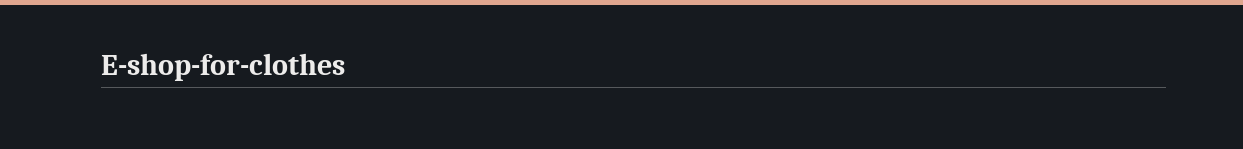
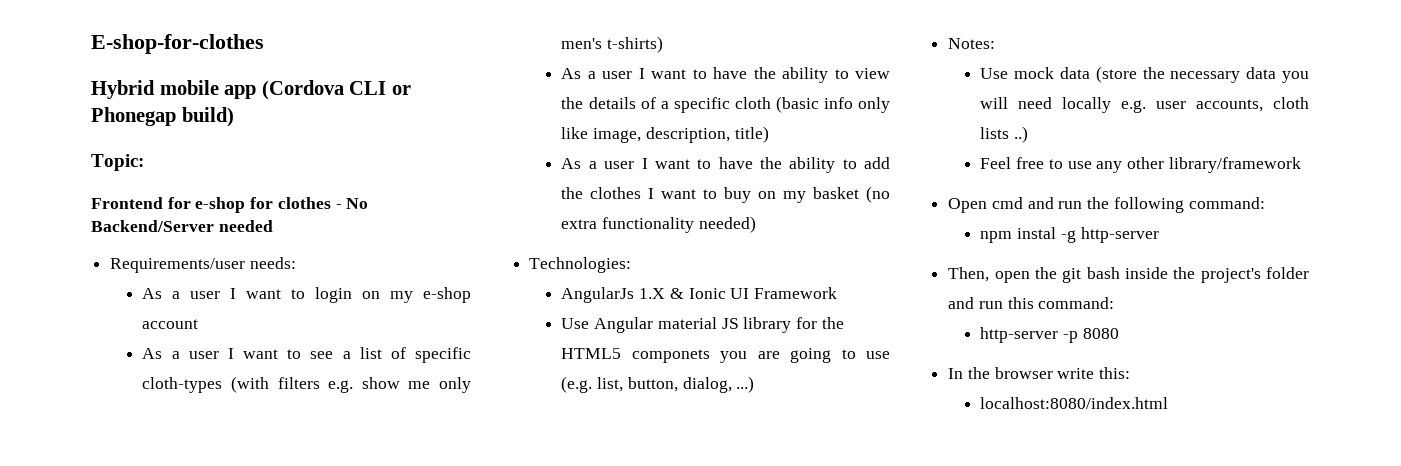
(345, 67) none -> [91,80,411,100] [91,107,234,127] [91,154,144,171] [91,197,369,213] [91,220,273,232] [110,257,296,273] [142,287,472,303] [142,319,199,329] [142,347,471,363] [142,376,471,393] [561,36,664,53] [561,67,890,83] [561,96,890,113] [561,126,769,143] [561,157,890,173] [561,186,890,203] [561,216,756,233] [529,257,632,273] [561,287,838,303] [561,317,844,333] [561,348,890,363] [561,376,755,393] [948,38,996,49] [980,66,1309,83] [980,97,1309,113] [980,126,1029,143] [980,157,1301,173] [948,197,1265,213] [980,227,1159,243] [948,267,1309,283] [948,297,1115,309] [980,327,1119,343] [948,367,1131,379] [980,397,1169,409] // Hybrid mobile app (Cordova CLI or Phonegap build) // Topic: // Frontend for e-shop for clothes - No Backend/Server needed // Requirements/user needs: // As a user I want to login on my e-shop account // As a user I want to see a list of specific cloth-types (with filters e.g. show me only men's t-shirts) // As a user I want to have the ability to view the details of a specific cloth (basic info only like image, description, title) // As a user I want to have the ability to add the clothes I want to buy on my basket (no extra functionality needed) // Technologies: // AngularJs 1.X & Ionic UI Framework // Use Angular material JS library for the HTML5 componets you are going to use (e.g. list, button, dialog, ...) // Notes: // Use mock data (store the necessary data you will need locally e.g. user accounts, cloth lists ..) // Feel free to use any other library/framework // Open cmd and run the following command: // npm instal -g http-server // Then, open the git bash inside the project's folder and run this command: // http-server -p 8080 // In the browser write this: // localhost:8080/index.html

